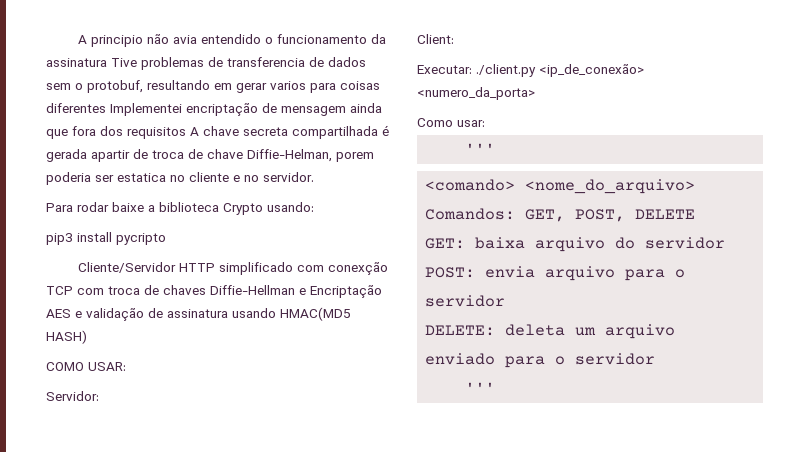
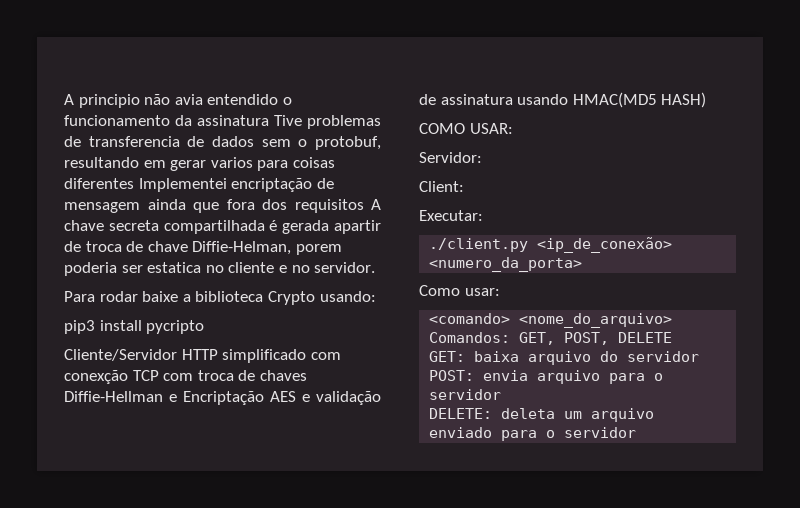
(472, 69) none -> (483, 215) //
[465,143,496,154] // ''' -> (500, 292) none
[465,382,496,393] // ''' -> (637, 432) none

